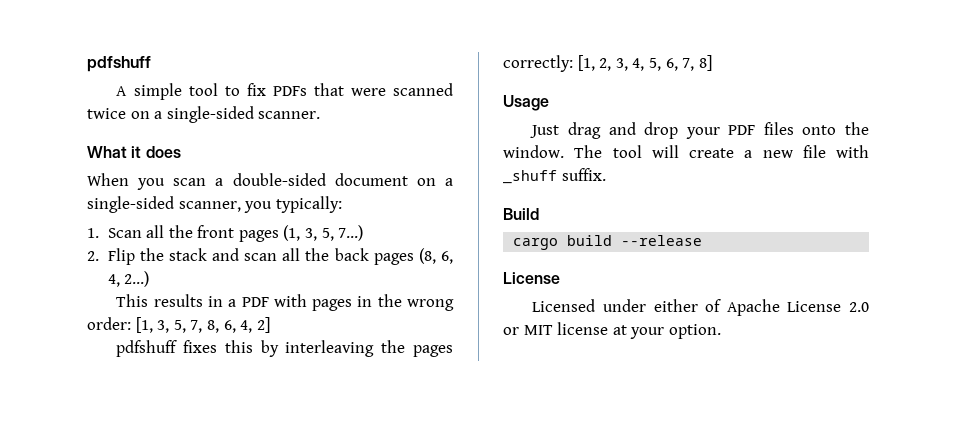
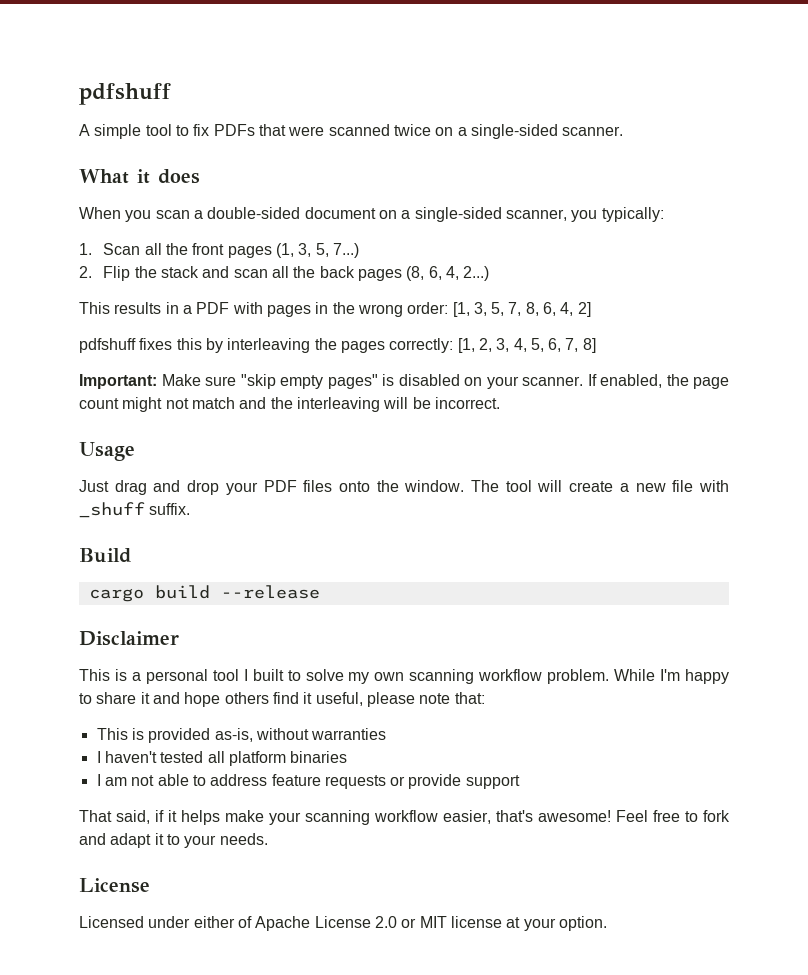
(712, 63) none -> [79,374,729,389] [79,397,500,412] // Important: Make sure "skip empty pages" is disabled on your scanner. If enabled, the page count might not match and the interleaving will be incorrect.
(703, 240) none -> [79,631,179,646] [79,669,729,684] [79,692,485,707] [96,728,387,743] [96,751,348,766] [96,774,520,789] [79,810,730,825] [79,833,268,848] // Disclaimer // This is a personal tool I built to solve my own scanning workflow problem. While I'm happy to share it and hope others find it useful, please note that: // This is provided as-is, without warranties // I haven't tested all platform binaries // I am not able to address feature requests or provide support // That said, if it helps make your scanning workflow easier, that's awesome! Feel free to fork and adapt it to your needs.

